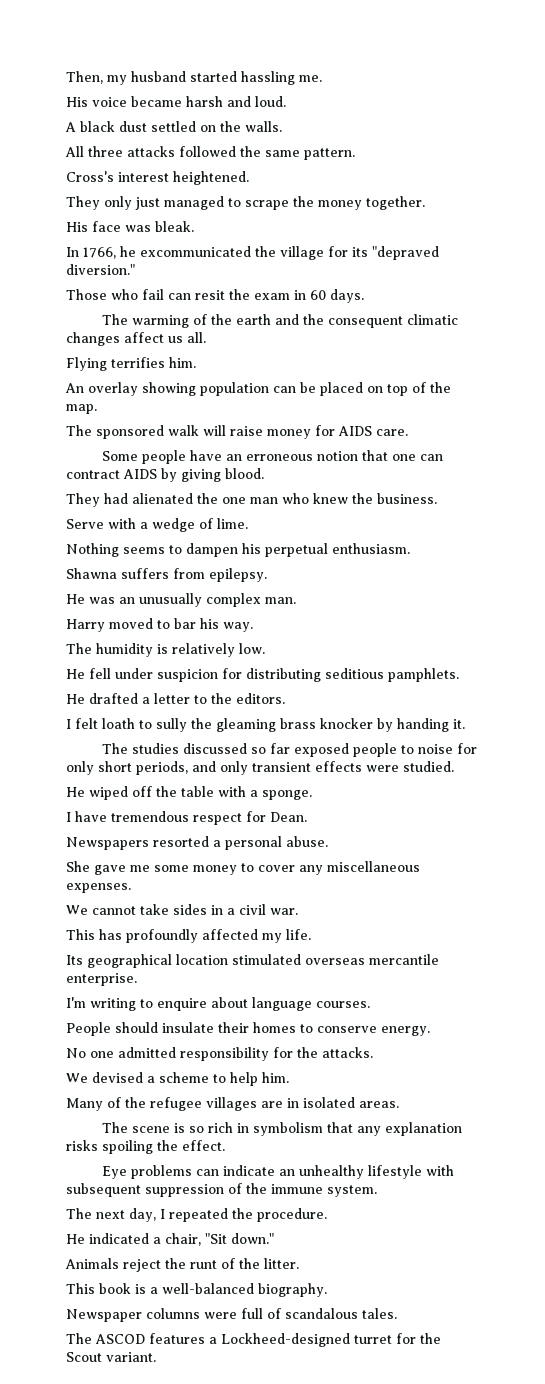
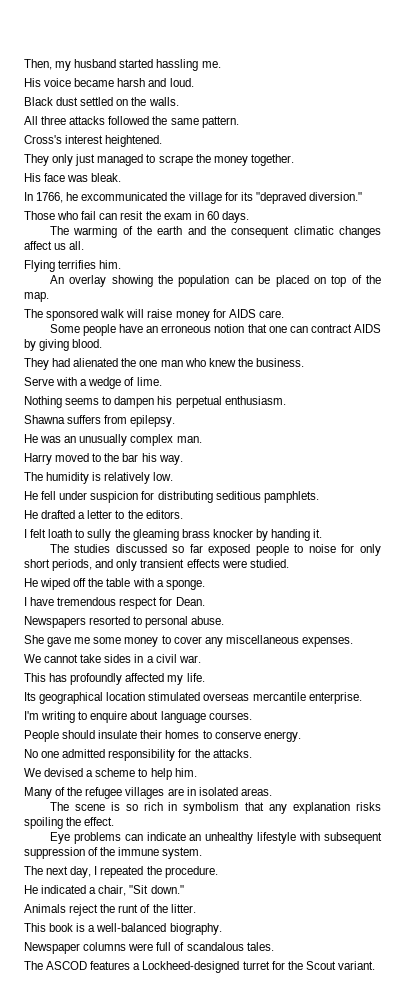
[65,121,115,132] A black -> [24,97,53,106] Black
(196, 389) none -> [158,275,174,284] the
(170, 624) none -> [104,453,120,462] the
[213,840,221,847] a -> [133,616,143,625] to

